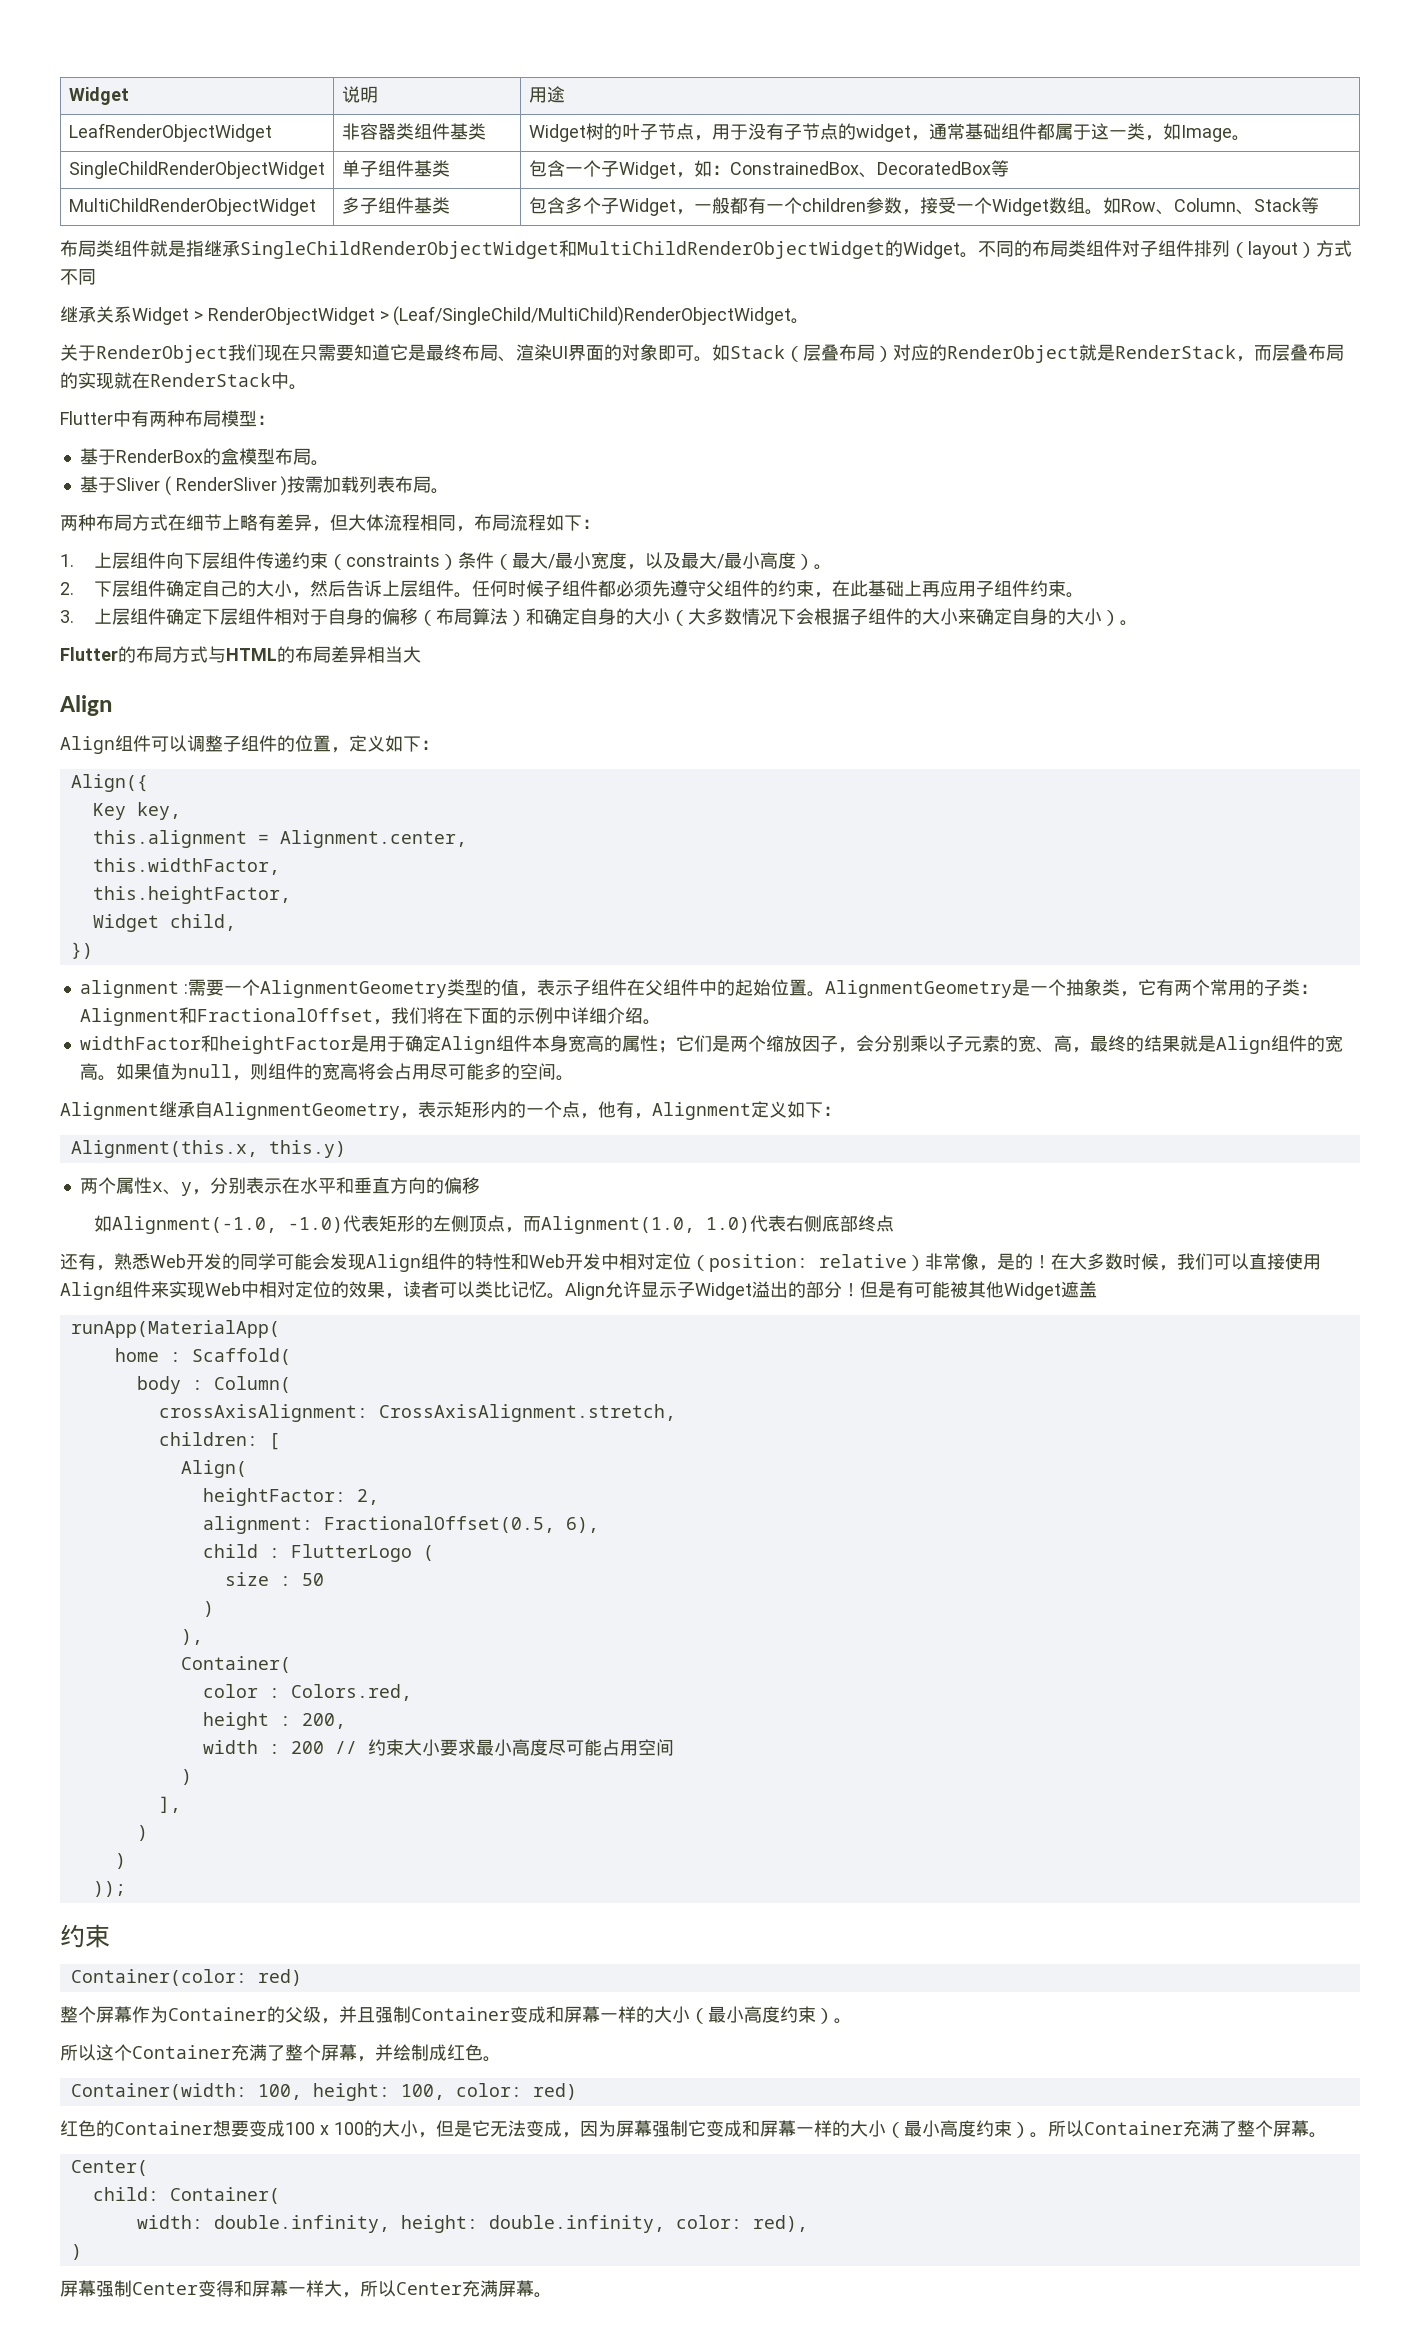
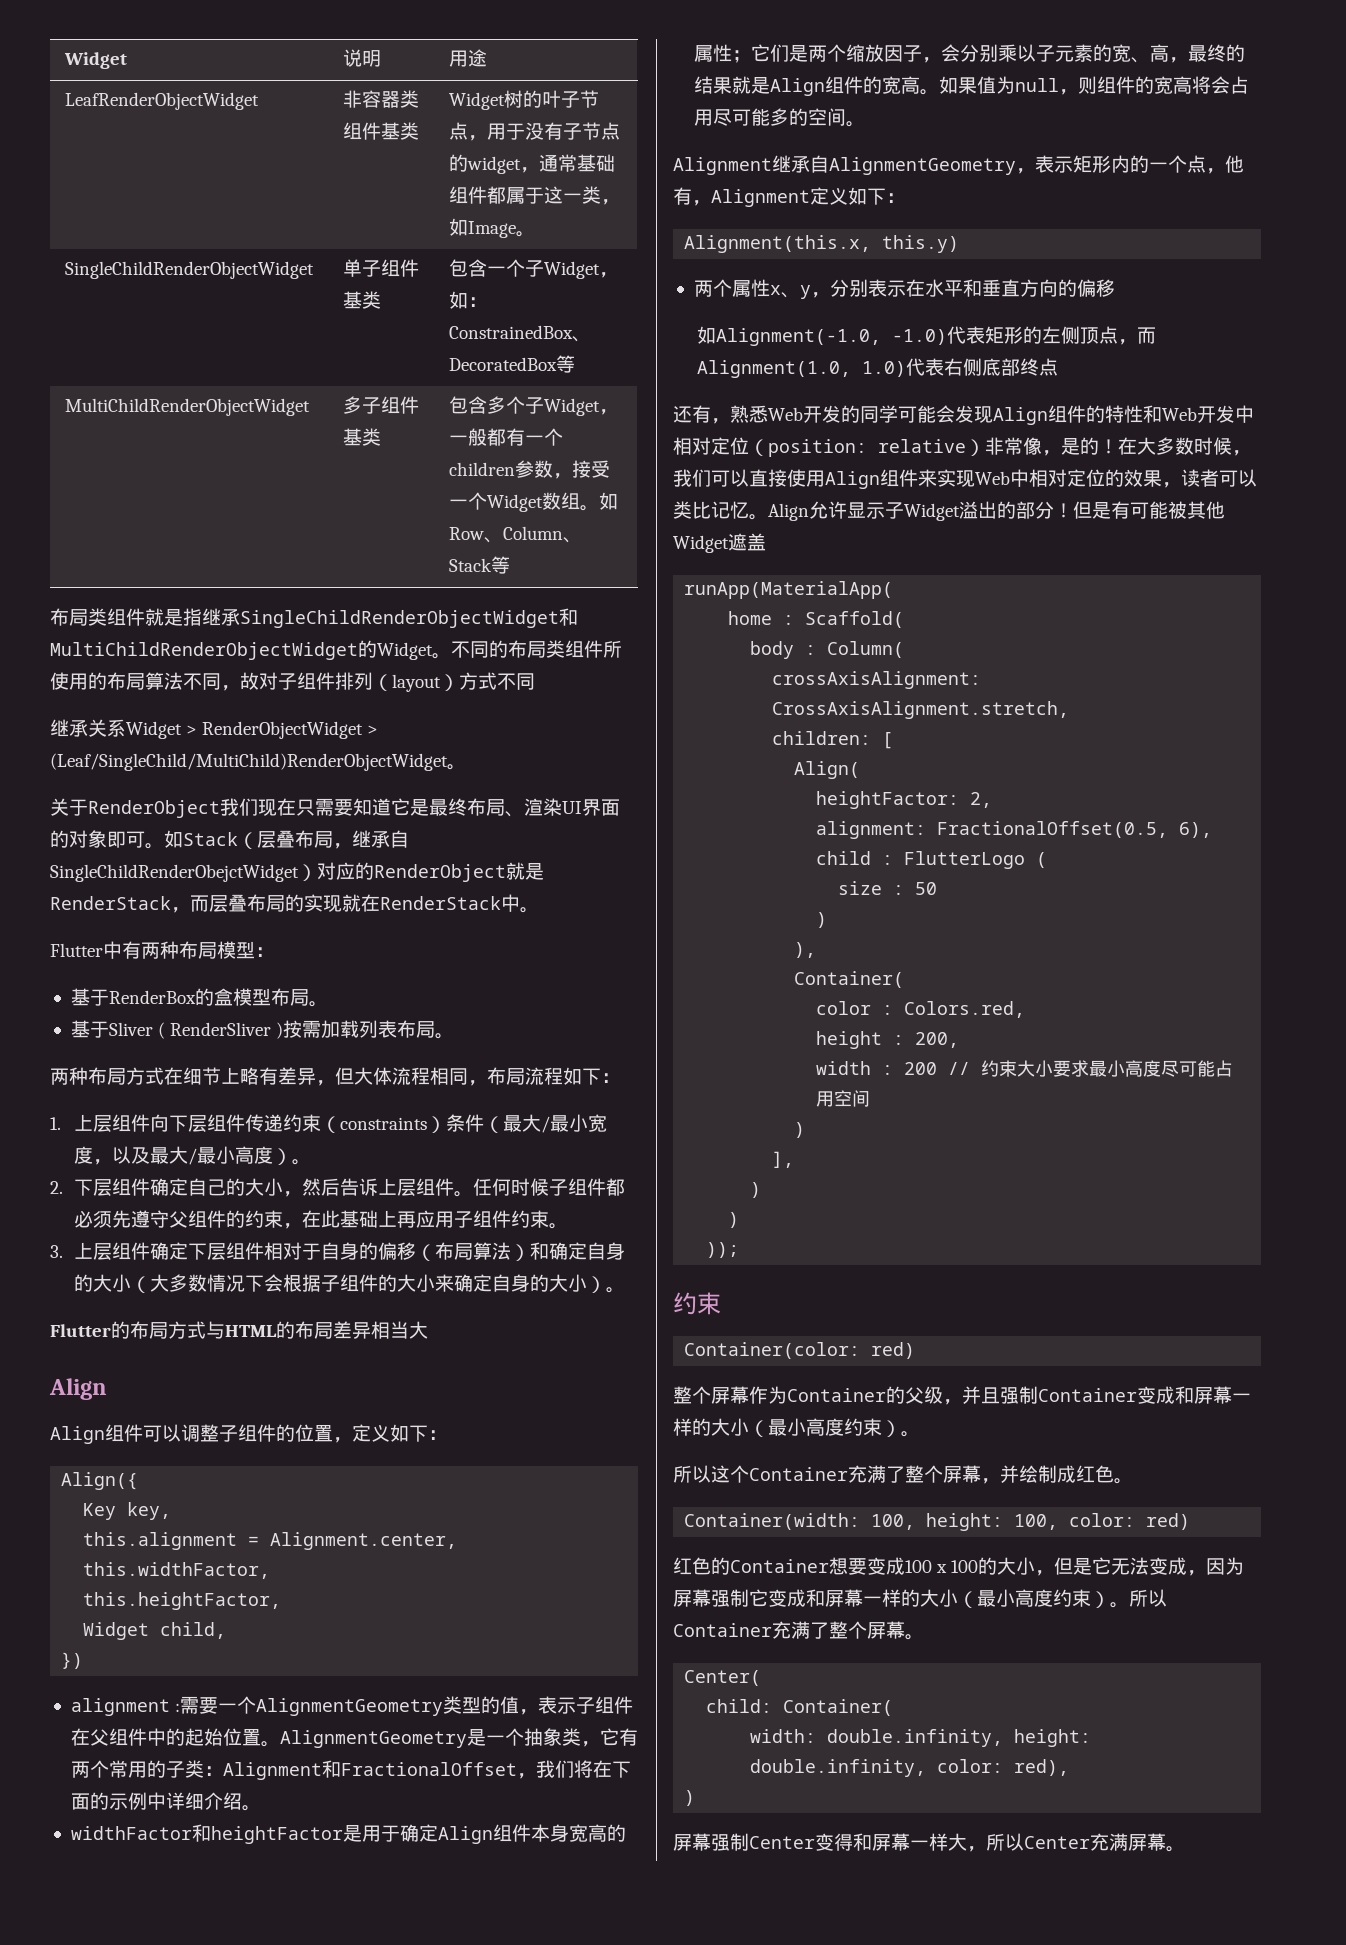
(1122, 248) none -> [603,640,622,658] [50,672,259,691] 所使用的布局算法不同，故
(875, 352) none -> [333,830,409,849] [50,864,299,882] ，继承自SingleChildRenderObejctWidget

